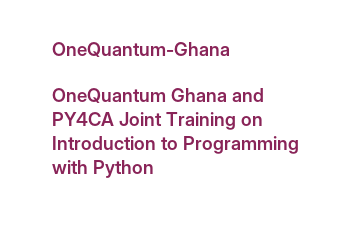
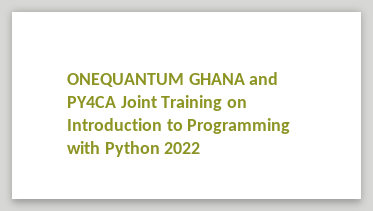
[52,42,230,57] [52,88,227,103] OneQuantum-Ghana // OneQuantum Ghana -> [67,73,245,87] ONEQUANTUM GHANA
(154, 169) none -> [164,142,201,154] 2022

